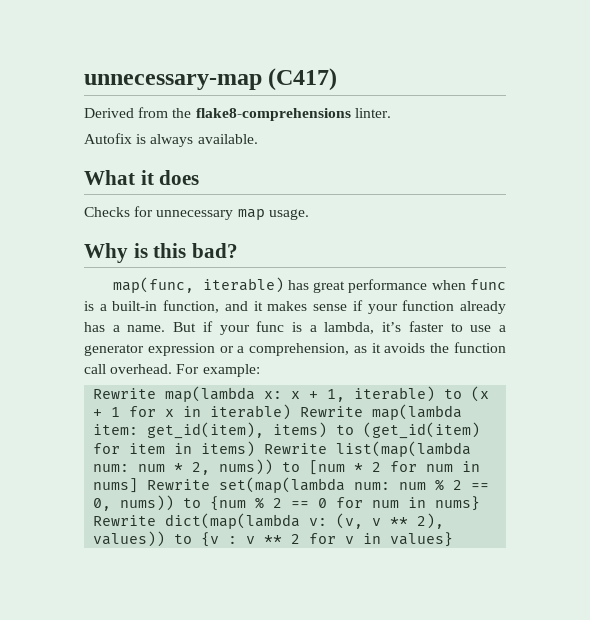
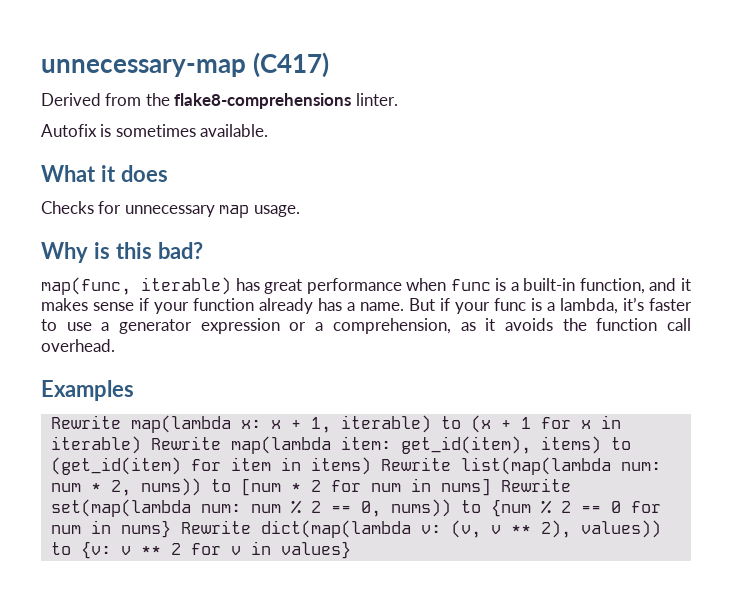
[150,134,194,147] always -> [115,124,196,137] sometimes
[176,364,260,377] For example: -> [41,380,134,401] // Examples
[201,532,238,547] {v : -> [80,541,111,559] {v:

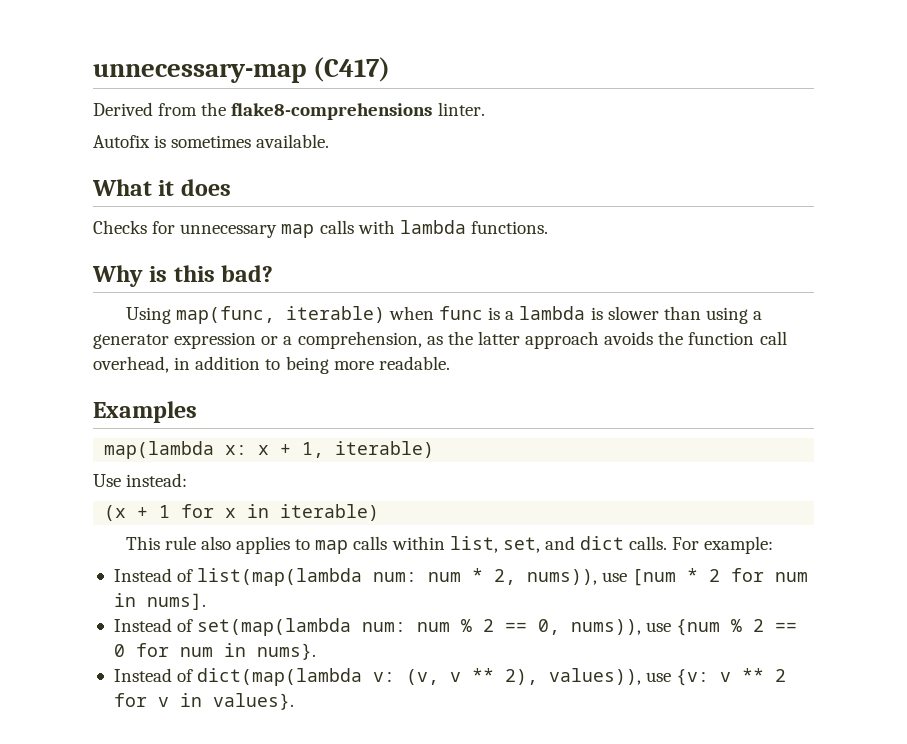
[253,205,300,217] usage. -> [319,220,548,234] calls with lambda functions.
(203, 250) none -> [125,307,171,324] Using
[235,278,402,294] has great performance -> (385, 314) none
[523,278,691,294] [41,297,692,314] [41,319,92,331] built-in function, and it makes sense if your function already has a name. But if your func is a lambda, it’s faster to use -> [519,306,748,324] lambda is slower than using
[485,318,496,331] it -> [447,331,600,349] the latter approach
[41,339,115,352] overhead. -> [93,356,450,374] overhead, in addition to being more readable.
[50,415,121,429] Rewrite -> (197, 412) none
[440,416,461,429] to -> [93,473,188,487] // Use instead: //
[150,436,631,454] [50,457,451,475] Rewrite map(lambda item: get_id(item), items) to (get_id(item) for item in items) Rewrite -> [125,536,774,554] [113,568,194,582] // This rule also applies to map calls within list, set, and dict calls. For example: // Instead of
[140,478,231,496] nums)) to -> [527,569,628,585] nums)), use
[440,478,571,496] nums] Rewrite -> [146,593,206,610] [113,618,194,632] nums]. // Instead of
[390,499,481,517] nums)) to -> [571,619,672,635] nums)), use
[120,520,251,538] nums} Rewrite -> [256,643,316,660] [113,668,194,682] nums}. // Instead of
[580,520,661,538] [50,542,71,555] values)) to -> [549,668,672,685] values)), use
[280,541,351,559] values} -> [212,693,294,710] values}.

